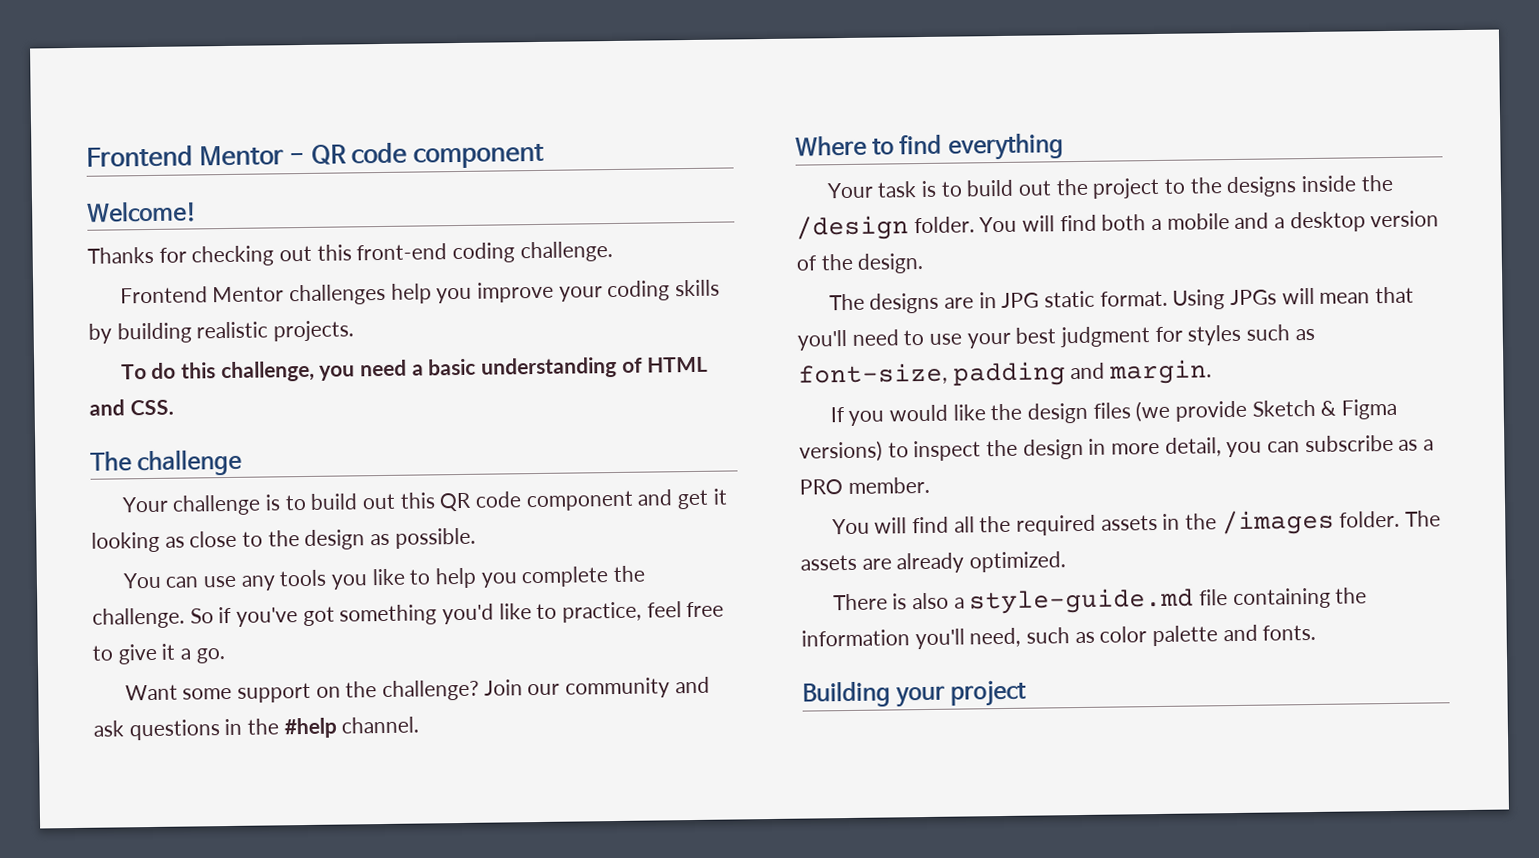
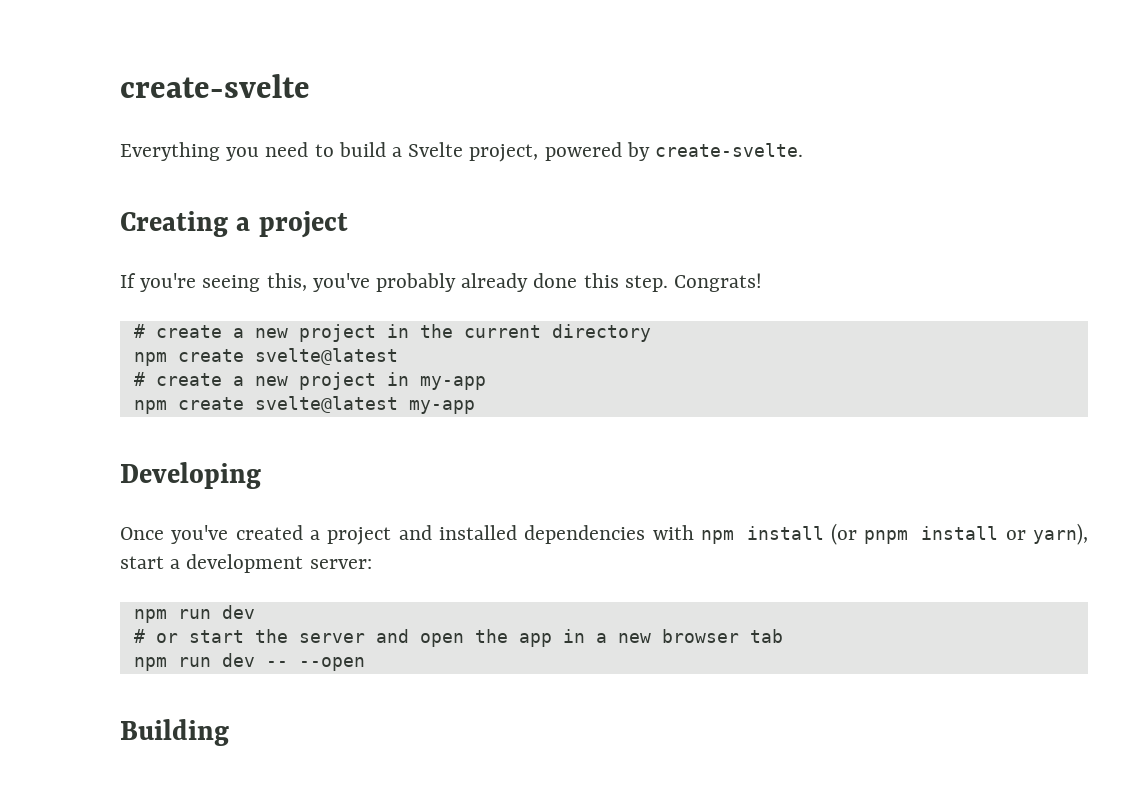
[86,142,545,169] [87,200,197,223] [87,241,613,267] [119,279,721,306] [88,320,355,344] [120,356,709,383] [89,399,174,416] [90,448,243,477] [121,488,727,516] [91,527,476,553] [122,565,646,591] [92,601,725,629] [92,643,225,665] [124,676,710,703] [93,716,420,741] [795,133,1064,161] [826,174,1393,199] [796,210,1440,241] [796,252,924,274] [828,286,1415,314] [797,324,1315,351] [798,359,1213,387] [829,398,1398,426] [799,434,1435,463] [799,476,930,495] [831,509,1442,536] [800,551,1067,574] [832,587,1368,615] [801,624,1317,650] Frontend Mentor - QR code component // Welcome! // Thanks for checking out this front-end coding challenge. // Frontend Mentor challenges help you improve your coding skills by building realistic projects. // To do this challenge, you need a basic understanding of HTML and CSS. // The challenge // Your challenge is to build out this QR code component and get it looking as close to the design as possible. // You can use any tools you like to help you complete the challenge. So if you've got something you'd like to practice, feel free to give it a go. // Want some support on the challenge? Join our community and ask questions in the #help channel. // Where to find everything // Your task is to build out the project to the designs inside the /design folder. You will find both a mobile and a desktop version of the design. // The designs are in JPG static format. Using JPGs will mean that you'll need to use your best judgment for styles such as font-size, padding and margin. // If you would like the design files (we provide Sketch & Figma versions) to inspect the design in more detail, you can subscribe as a PRO member. // You will find all the required assets in the /images folder. The assets are already optimized. // There is also a style-guide.md file containing the information you'll need, such as color palette and fonts. -> [120,74,310,98] [120,142,804,162] [120,211,348,238] [120,273,763,292] [133,324,651,342] [133,348,398,366] [133,372,486,390] [133,396,475,414] [120,462,261,489] [120,523,1088,545] [120,554,372,573] [133,605,255,623] [133,629,783,647] [133,653,365,671] create-svelte // Everything you need to build a Svelte project, powered by create-svelte. // Creating a project // If you're seeing this, you've probably already done this step. Congrats! // # create a new project in the current directory // npm create svelte@latest // # create a new project in my-app // npm create svelte@latest my-app // Developing // Once you've created a project and installed dependencies with npm install (or pnpm install or yarn), start a development server: // npm run dev // # or start the server and open the app in a new browser tab // npm run dev -- --open
[895,679,1028,708] your project -> (229, 732) none

